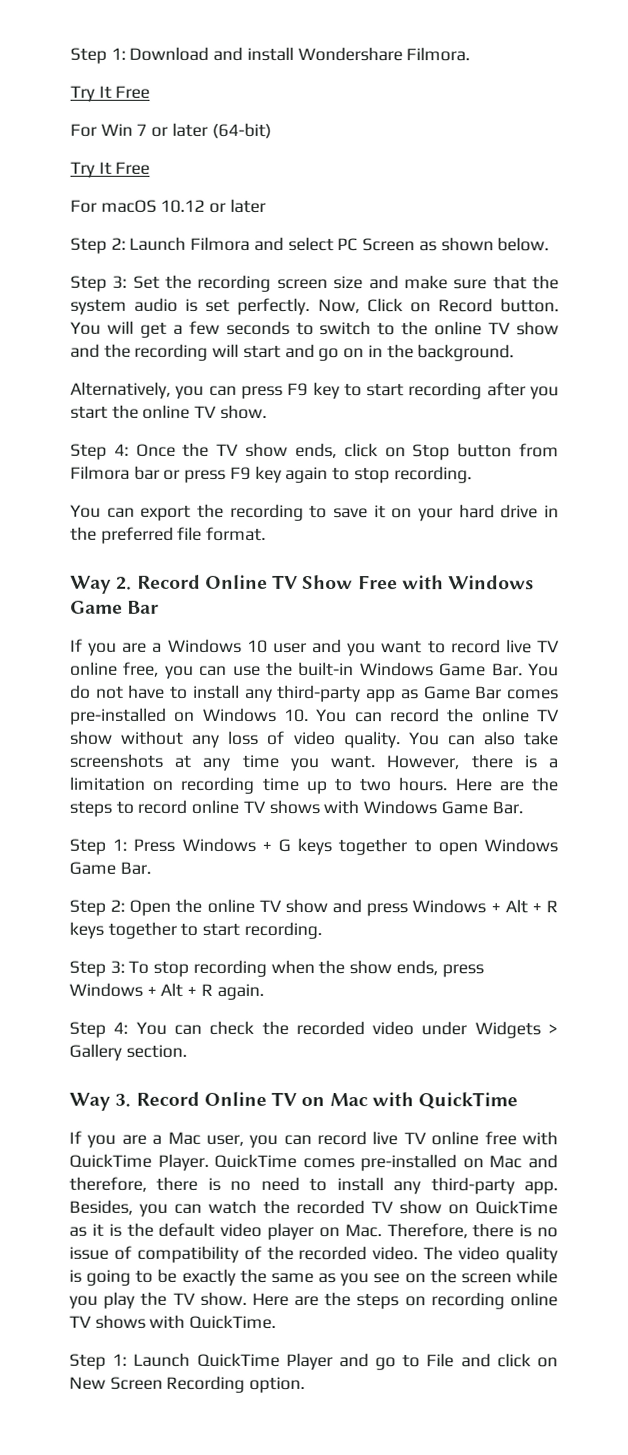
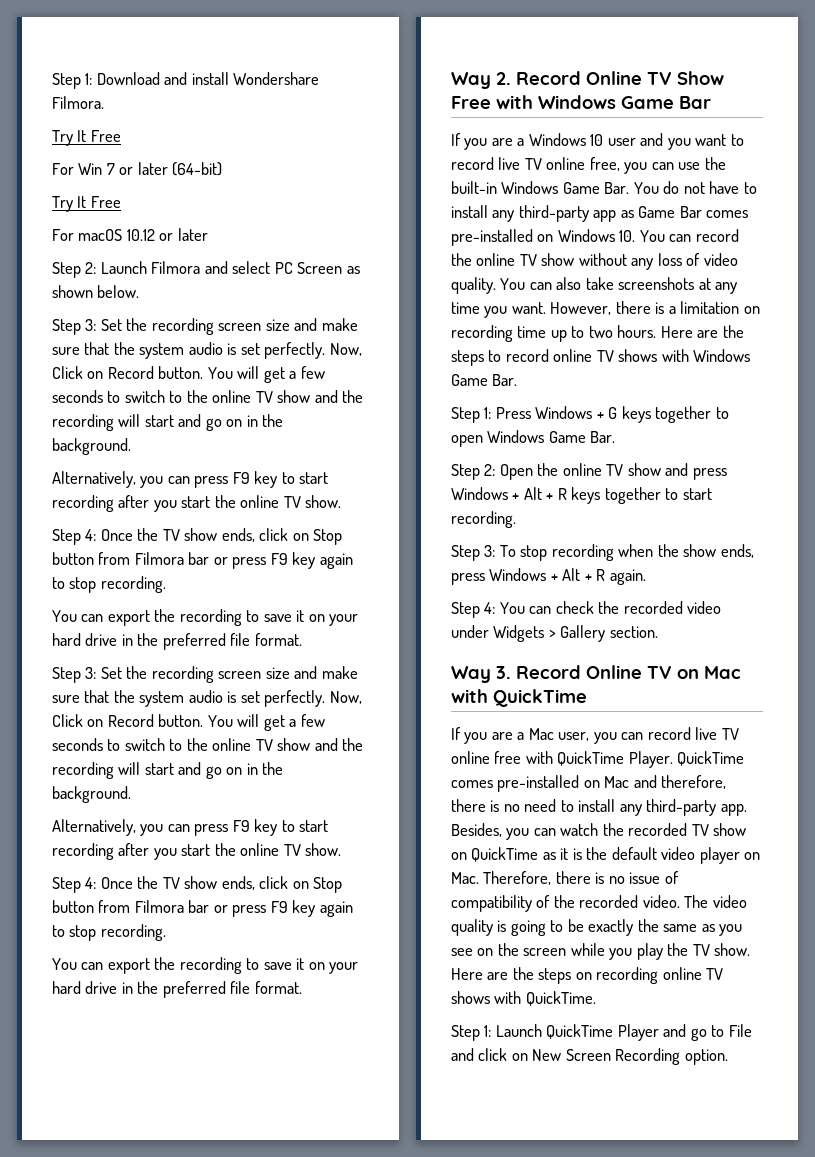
(267, 533) none -> [52,666,358,683] [52,690,362,707] [52,714,325,731] [52,738,364,751] [52,762,284,779] [52,786,131,803] [52,819,329,836] [52,843,342,860] [52,876,343,893] [52,900,353,917] [52,924,166,941] [52,957,359,974] [52,981,302,998] // Step 3: Set the recording screen size and make sure that the system audio is set perfectly. Now, Click on Record button. You will get a few seconds to switch to the online TV show and the recording will start and go on in the background. // Alternatively, you can press F9 key to start recording after you start the online TV show. // Step 4: Once the TV show ends, click on Stop button from Filmora bar or press F9 key again to stop recording. // You can export the recording to save it on your hard drive in the preferred file format.

